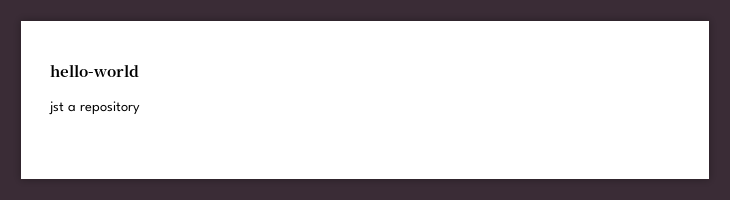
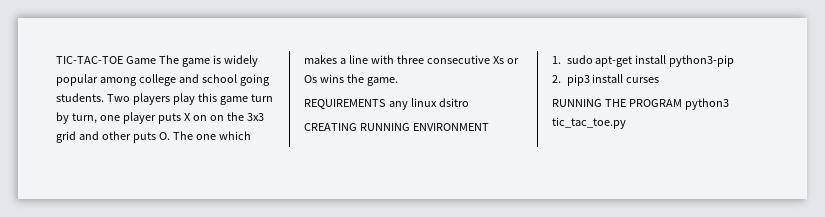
[50,64,139,77] [49,101,140,115] hello-world // jst a repository -> [56,55,258,67] [56,74,270,86] [56,93,273,105] [56,112,264,124] [56,131,251,143] [304,55,519,64] [304,74,398,86] [304,98,469,110] [304,123,489,131] [552,55,735,67] [552,74,660,86] [552,98,729,110] [552,117,626,129] TIC-TAC-TOE Game The game is widely popular among college and school going students. Two players play this game turn by turn, one player puts X on on the 3x3 grid and other puts O. The one which makes a line with three consecutive Xs or Os wins the game. // REQUIREMENTS any linux dsitro // CREATING RUNNING ENVIRONMENT // 1. sudo apt-get install python3-pip // 2. pip3 install curses // RUNNING THE PROGRAM python3 tic_tac_toe.py

